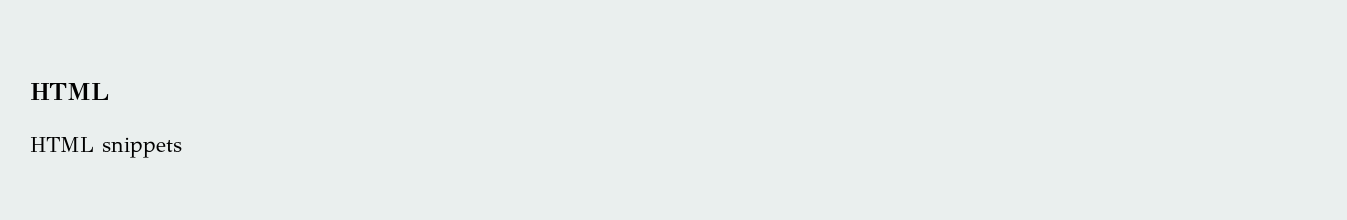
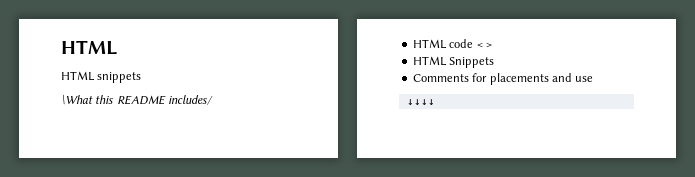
(182, 147) none -> [61,94,214,105] [412,39,492,49] [412,56,495,68] [412,73,594,85] [406,99,435,105] // \What this README includes/ // HTML code < > // HTML Snippets // Comments for placements and use // ↓↓↓↓

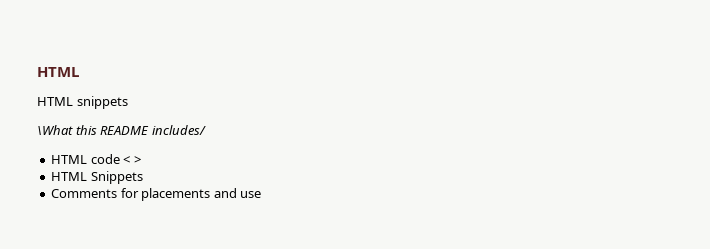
[406,99,435,105] // ↓↓↓↓ -> (262, 194) none

